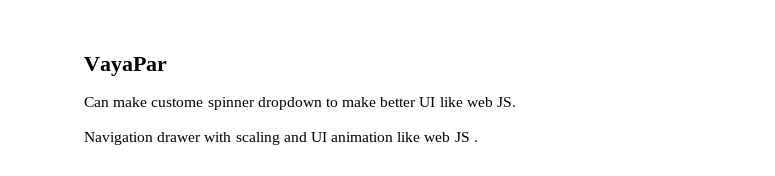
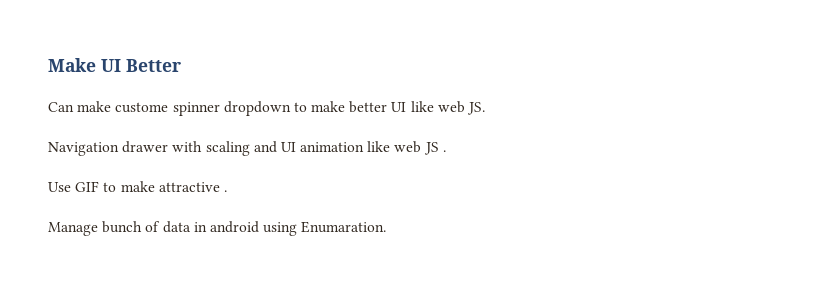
[84,57,167,76] VayaPar -> [48,58,181,72] Make UI Better
(478, 141) none -> [48,181,227,192] [48,221,387,236] // Use GIF to make attractive . // Manage bunch of data in android using Enumaration.

